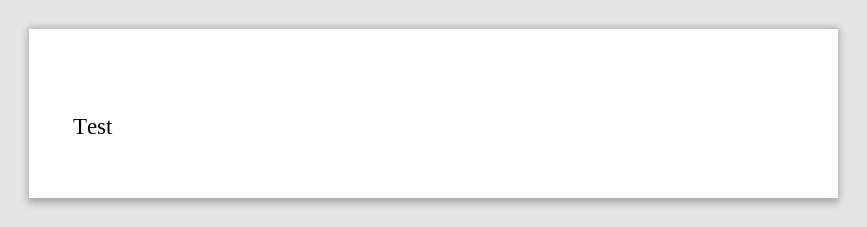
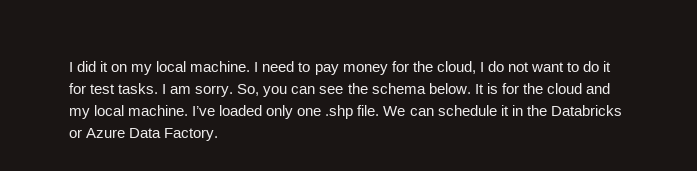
[73,119,113,134] Test -> [69,61,612,75] [69,83,610,97] [69,105,622,119] [69,128,219,141] I did it on my local machine. I need to pay money for the cloud, I do not want to do it for test tasks. I am sorry. So, you can see the schema below. It is for the cloud and my local machine. I’ve loaded only one .shp file. We can schedule it in the Databricks or Azure Data Factory.

